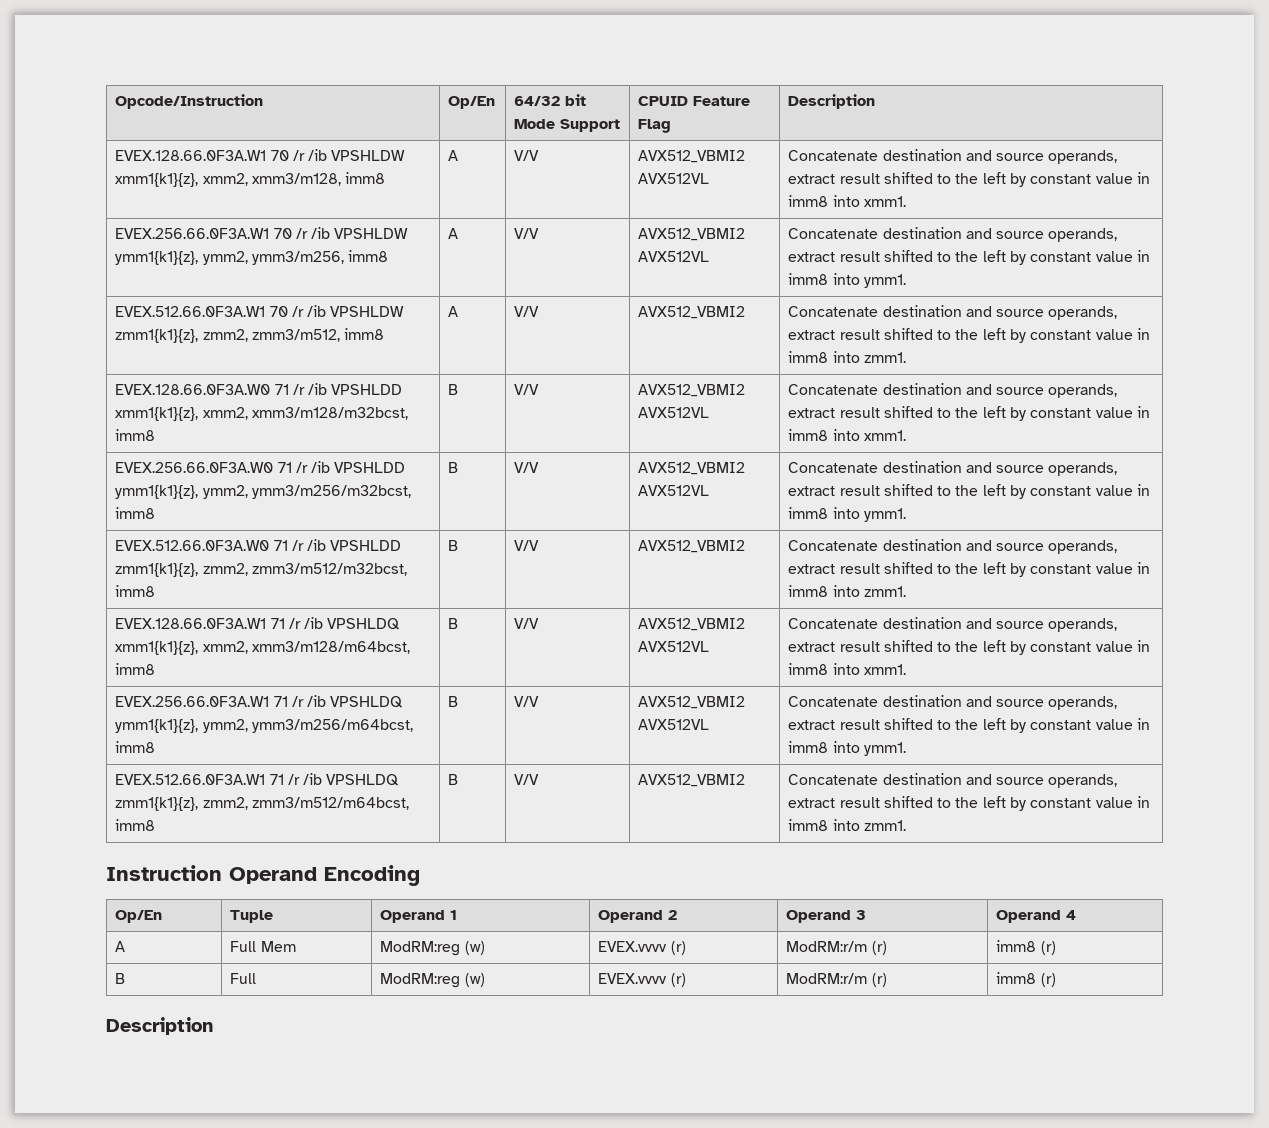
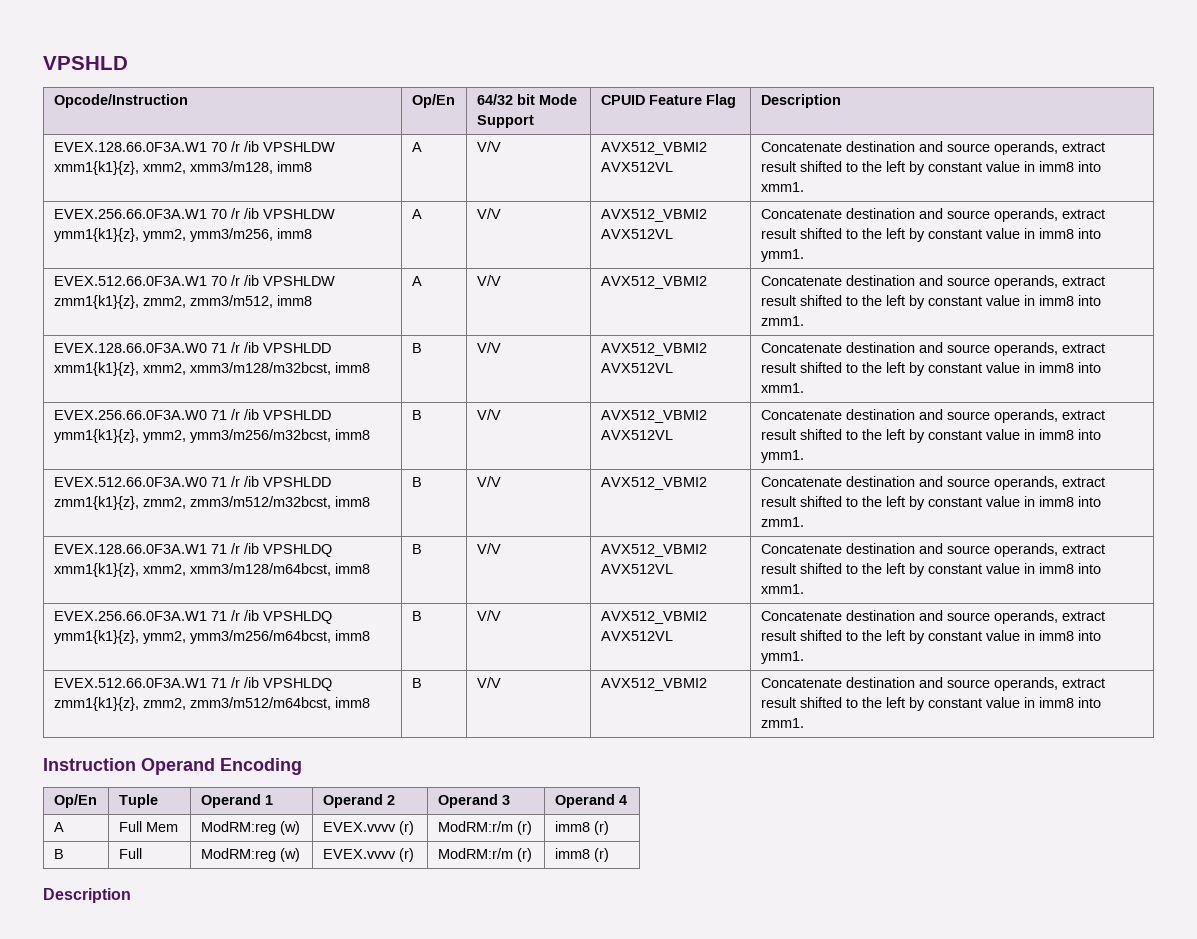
(115, 101) none -> [43,56,128,70] VPSHLD //

